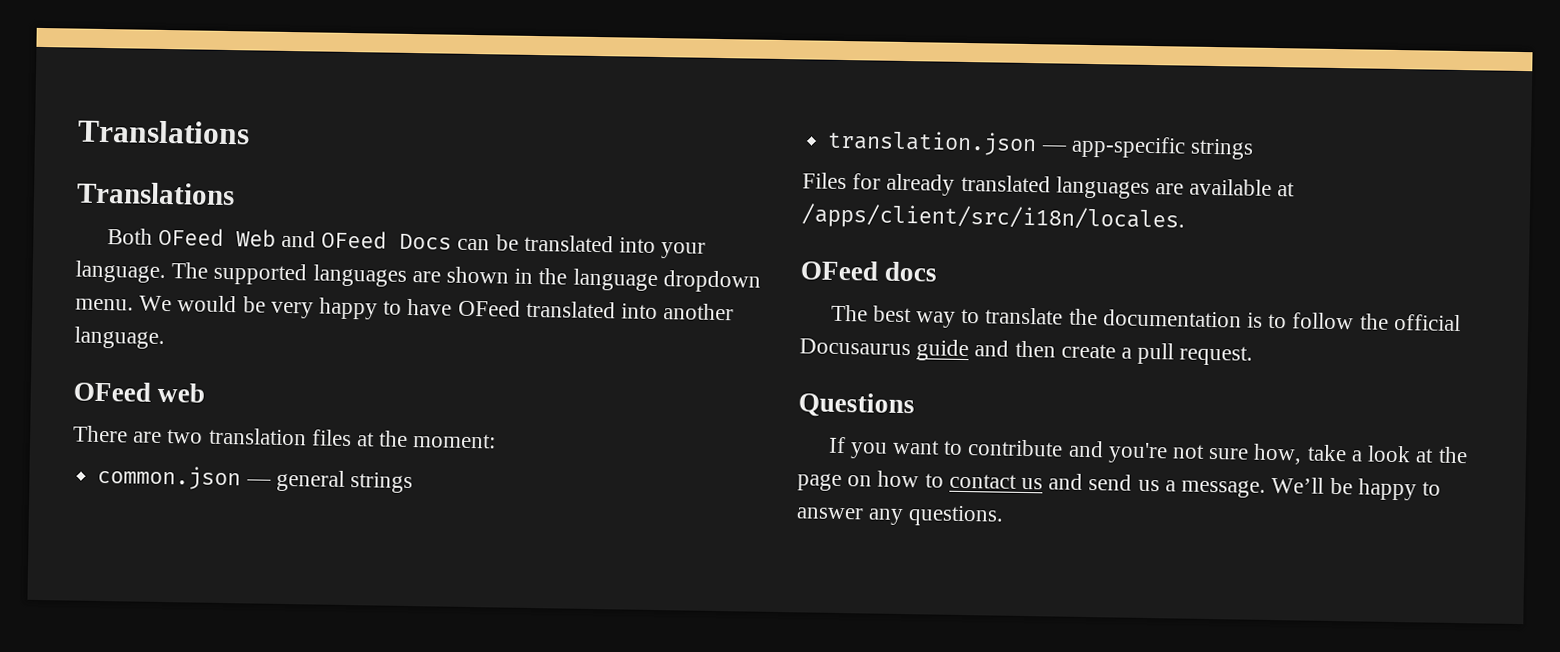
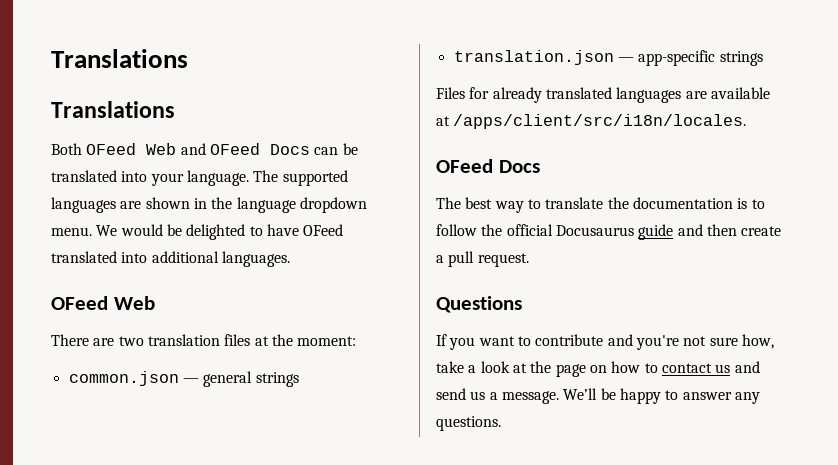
[270,297,379,320] very happy -> [186,224,246,240] delighted
[663,303,735,321] [74,326,165,350] [73,381,206,403] another language. // OFeed web -> [151,251,290,267] [51,296,155,310] additional languages. // OFeed Web
[884,261,939,282] docs -> [498,160,540,173] Docs

